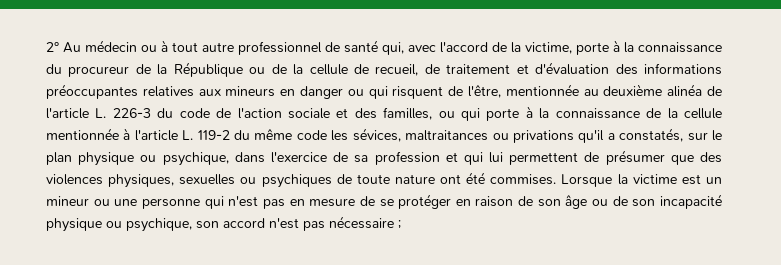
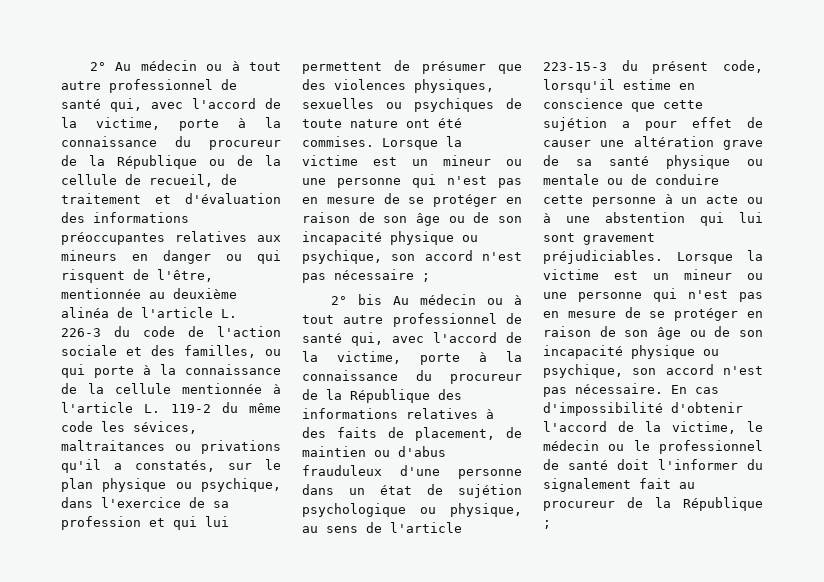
(401, 224) none -> [330,294,522,305] [302,313,522,327] [302,332,522,346] [302,351,522,365] [302,370,522,384] [302,389,462,403] [302,408,494,419] [302,427,522,441] [302,446,446,457] [302,465,522,479] [302,484,522,498] [302,503,522,517] [302,522,462,533] [543,60,763,74] [543,79,695,93] [543,98,703,112] [543,117,763,131] [543,136,763,150] [543,155,763,169] [543,174,719,185] [543,194,763,207] [543,212,763,226] [543,233,655,245] [543,250,763,264] [543,269,763,280] [543,288,763,302] [543,307,763,321] [543,326,763,340] [543,345,719,359] [543,364,763,378] [543,383,719,397] [543,402,743,416] [543,421,763,434] [543,440,763,454] [543,459,763,470] [543,478,695,492] [543,497,763,511] [543,520,551,529] // 2° bis Au médecin ou à tout autre professionnel de santé qui, avec l'accord de la victime, porte à la connaissance du procureur de la République des informations relatives à des faits de placement, de maintien ou d'abus frauduleux d'une personne dans un état de sujétion psychologique ou physique, au sens de l'article 223-15-3 du présent code, lorsqu'il estime en conscience que cette sujétion a pour effet de causer une altération grave de sa santé physique ou mentale ou de conduire cette personne à un acte ou à une abstention qui lui sont gravement préjudiciables. Lorsque la victime est un mineur ou une personne qui n'est pas en mesure de se protéger en raison de son âge ou de son incapacité physique ou psychique, son accord n'est pas nécessaire. En cas d'impossibilité d'obtenir l'accord de la victime, le médecin ou le professionnel de santé doit l'informer du signalement fait au procureur de la République ;

